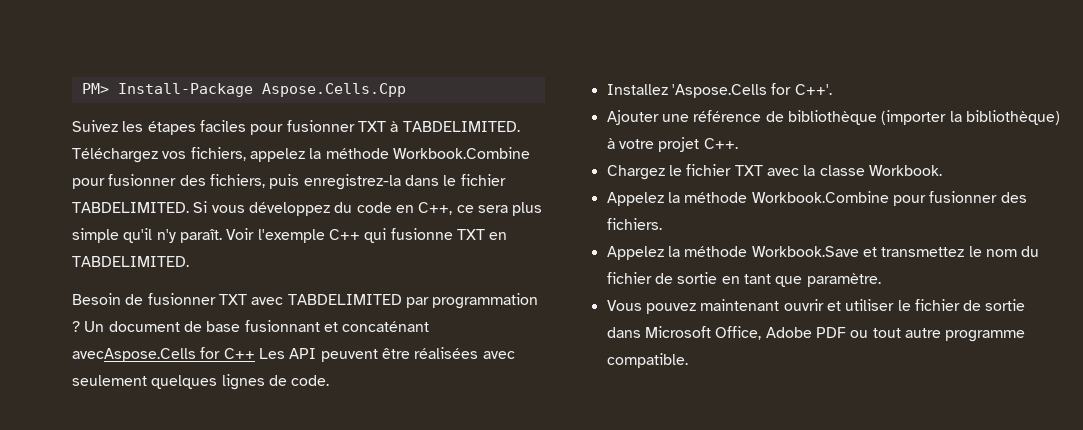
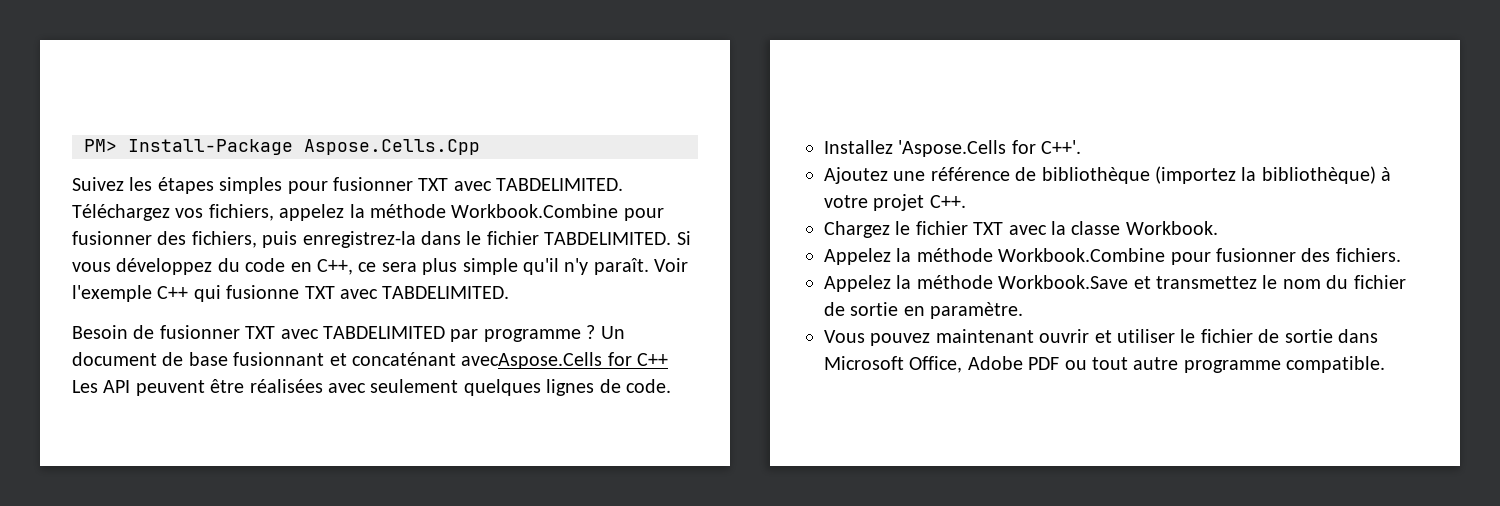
[199,120,246,132] faciles -> [219,177,283,194] simples
[390,121,399,132] à -> [453,181,492,191] avec
[489,232,508,240] en -> [340,289,378,299] avec
[432,293,539,309] programmation -> [483,329,581,342] programme
[606,110,659,125] Ajouter -> [824,167,888,184] Ajoutez
[881,110,947,125] (importer -> [1155,166,1236,184] (importez
[743,274,803,287] tant que -> (925, 311) none

